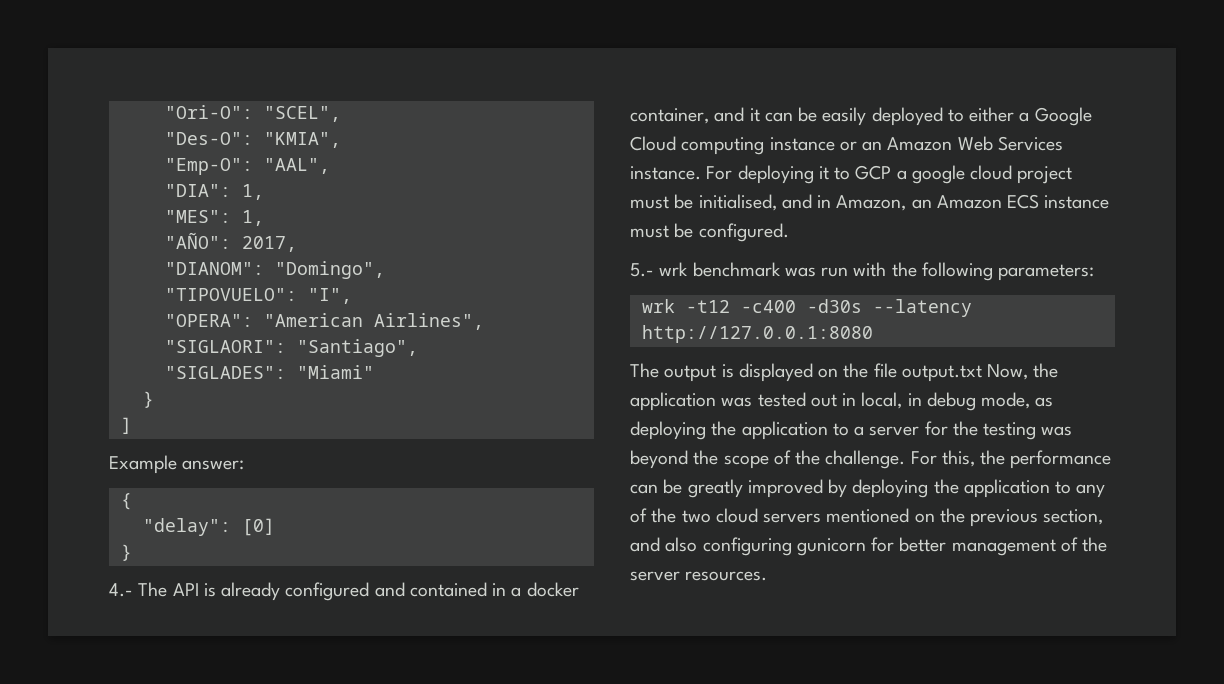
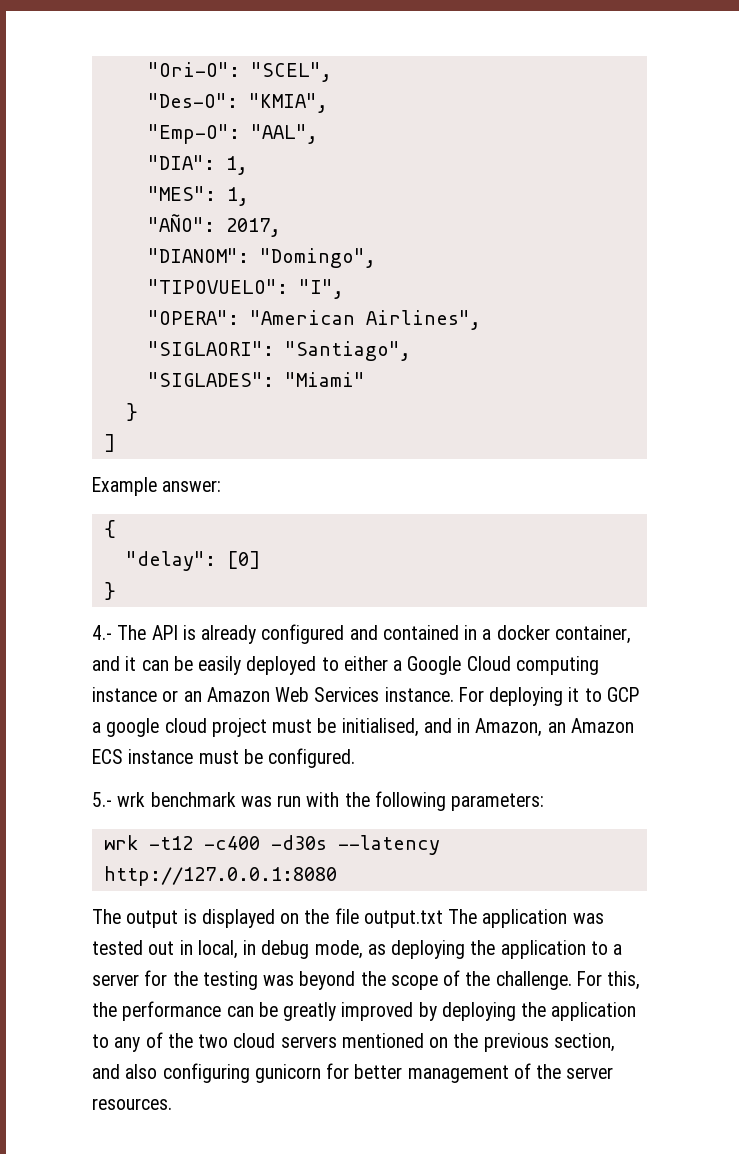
[987,363,1059,380] Now, the -> [448,909,478,924] The

